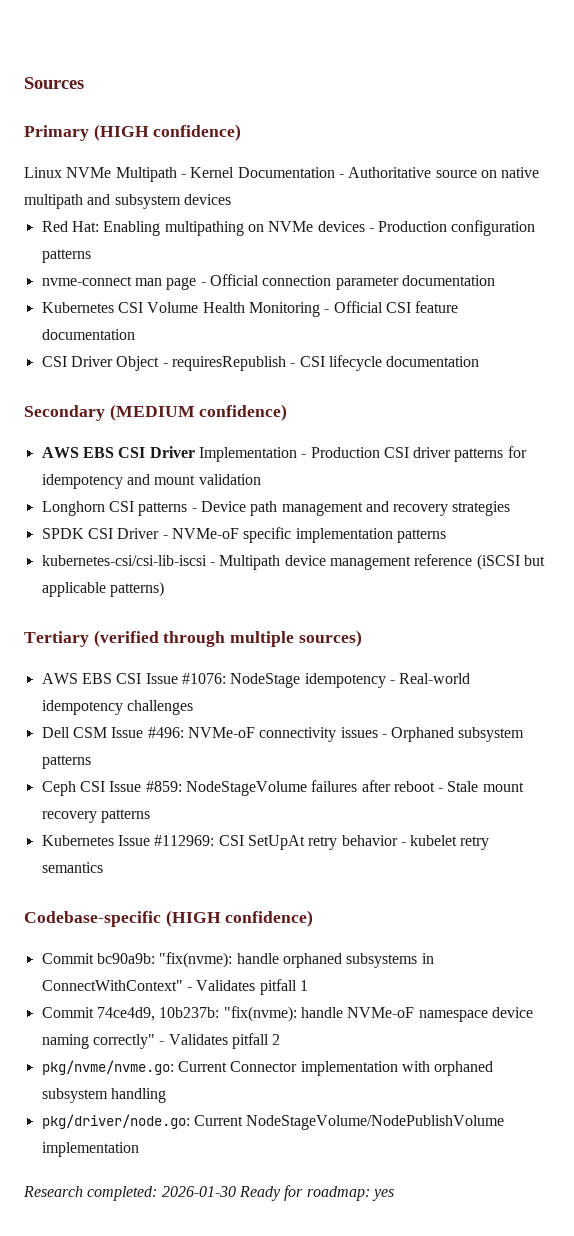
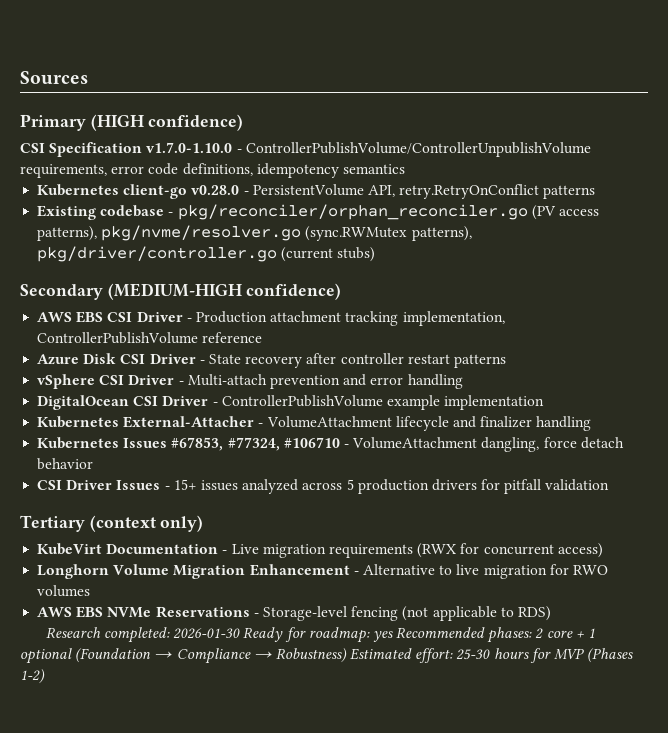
[24,167,540,182] [24,194,231,209] [41,220,536,236] [41,249,91,263] [41,274,495,290] [41,301,459,317] [41,329,135,340] [41,355,480,371] Linux NVMe Multipath - Kernel Documentation - Authoritative source on native multipath and subsystem devices // Red Hat: Enabling multipathing on NVMe devices - Production configuration patterns // nvme-connect man page - Official connection parameter documentation // Kubernetes CSI Volume Health Monitoring - Official CSI feature documentation // CSI Driver Object - requiresRepublish - CSI lifecycle documentation -> [20,142,591,157] [20,163,405,178] [37,184,596,199] [37,204,599,220] [37,225,472,241] [37,246,376,262] CSI Specification v1.7.0-1.10.0 - ControllerPublishVolume/ControllerUnpublishVolume requirements, error code definitions, idempotency semantics // Kubernetes client-go v0.28.0 - PersistentVolume API, retry.RetryOnConflict patterns // Existing codebase - pkg/reconciler/orphan_reconciler.go (PV access patterns), pkg/nvme/resolver.go (sync.RWMutex patterns), pkg/driver/controller.go (current stubs)
[109,404,195,421] (MEDIUM -> [107,283,242,300] (MEDIUM-HIGH
[198,446,527,462] [41,474,261,489] [41,501,511,516] [41,527,446,543] [41,554,545,570] [41,581,164,597] [24,630,362,647] [41,673,471,688] [41,700,193,715] [41,727,525,742] [41,755,91,769] [41,780,524,796] [41,809,150,823] [41,835,490,850] [41,862,103,873] [24,910,314,927] [41,952,434,968] [41,979,308,995] [41,1006,533,1022] [41,1033,281,1049] [41,1060,494,1076] [41,1088,166,1103] [41,1114,505,1130] [41,1142,139,1157] Implementation - Production CSI driver patterns for idempotency and mount validation // Longhorn CSI patterns - Device path management and recovery strategies // SPDK CSI Driver - NVMe-oF specific implementation patterns // kubernetes-csi/csi-lib-iscsi - Multipath device management reference (iSCSI but applicable patterns) // Tertiary (verified through multiple sources) // AWS EBS CSI Issue #1076: NodeStage idempotency - Real-world idempotency challenges // Dell CSM Issue #496: NVMe-oF connectivity issues - Orphaned subsystem patterns // Ceph CSI Issue #859: NodeStageVolume failures after reboot - Stale mount recovery patterns // Kubernetes Issue #112969: CSI SetUpAt retry behavior - kubelet retry semantics // Codebase-specific (HIGH confidence) // Commit bc90a9b: "fix(nvme): handle orphaned subsystems in ConnectWithContext" - Validates pitfall 1 // Commit 74ce4d9, 10b237b: "fix(nvme): handle NVMe-oF namespace device naming correctly" - Validates pitfall 2 // pkg/nvme/nvme.go: Current Connector implementation with orphaned subsystem handling // pkg/driver/node.go: Current NodeStageVolume/NodePublishVolume implementation -> [186,311,505,326] [37,332,263,344] [37,353,506,368] [37,374,463,389] [37,395,545,410] [37,416,592,431] [37,437,624,452] [37,458,94,470] [37,479,610,494] [20,515,204,532] [37,543,603,558] [37,564,608,579] [37,585,91,597] [37,606,551,621] - Production attachment tracking implementation, ControllerPublishVolume reference // Azure Disk CSI Driver - State recovery after controller restart patterns // vSphere CSI Driver - Multi-attach prevention and error handling // DigitalOcean CSI Driver - ControllerPublishVolume example implementation // Kubernetes External-Attacher - VolumeAttachment lifecycle and finalizer handling // Kubernetes Issues #67853, #77324, #106710 - VolumeAttachment dangling, force detach behavior // CSI Driver Issues - 15+ issues analyzed across 5 production drivers for pitfall validation // Tertiary (context only) // KubeVirt Documentation - Live migration requirements (RWX for concurrent access) // Longhorn Volume Migration Enhancement - Alternative to live migration for RWO volumes // AWS EBS NVMe Reservations - Storage-level fencing (not applicable to RDS)
(394, 1195) none -> [396,627,596,643] [20,648,634,664] [20,669,45,684] Recommended phases: 2 core + 1 optional (Foundation → Compliance → Robustness) Estimated effort: 25-30 hours for MVP (Phases 1-2)

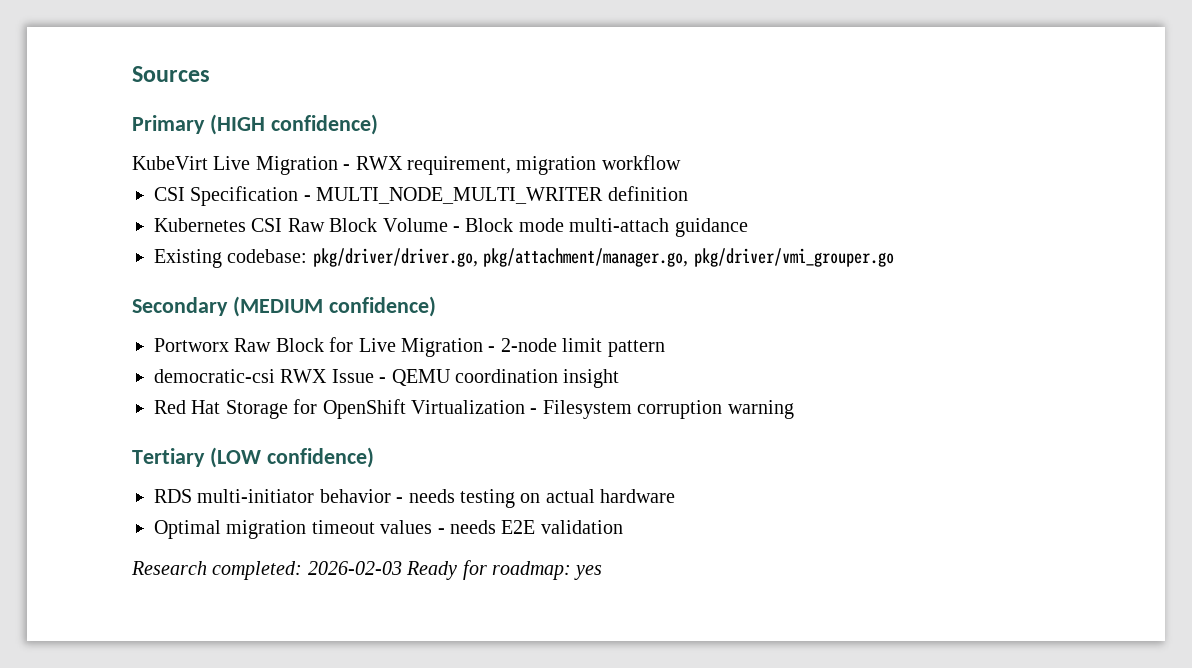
[20,142,591,157] [20,163,405,178] [37,184,596,199] [37,204,599,220] [37,225,472,241] [37,246,376,262] CSI Specification v1.7.0-1.10.0 - ControllerPublishVolume/ControllerUnpublishVolume requirements, error code definitions, idempotency semantics // Kubernetes client-go v0.28.0 - PersistentVolume API, retry.RetryOnConflict patterns // Existing codebase - pkg/reconciler/orphan_reconciler.go (PV access patterns), pkg/nvme/resolver.go (sync.RWMutex patterns), pkg/driver/controller.go (current stubs) -> [132,155,681,175] [154,186,688,206] [154,218,748,237] [154,248,894,268] KubeVirt Live Migration - RWX requirement, migration workflow // CSI Specification - MULTI_NODE_MULTI_WRITER definition // Kubernetes CSI Raw Block Volume - Block mode multi-attach guidance // Existing codebase: pkg/driver/driver.go, pkg/attachment/manager.go, pkg/driver/vmi_grouper.go
[107,283,342,300] [37,311,505,326] [37,332,263,344] [37,353,506,368] [37,374,463,389] [37,395,545,410] [37,416,592,431] [37,437,624,452] [37,458,94,470] [37,479,610,494] [20,515,204,532] [37,543,603,558] [37,564,608,579] [37,585,91,597] [37,606,551,621] (MEDIUM-HIGH confidence) // AWS EBS CSI Driver - Production attachment tracking implementation, ControllerPublishVolume reference // Azure Disk CSI Driver - State recovery after controller restart patterns // vSphere CSI Driver - Multi-attach prevention and error handling // DigitalOcean CSI Driver - ControllerPublishVolume example implementation // Kubernetes External-Attacher - VolumeAttachment lifecycle and finalizer handling // Kubernetes Issues #67853, #77324, #106710 - VolumeAttachment dangling, force detach behavior // CSI Driver Issues - 15+ issues analyzed across 5 production drivers for pitfall validation // Tertiary (context only) // KubeVirt Documentation - Live migration requirements (RWX for concurrent access) // Longhorn Volume Migration Enhancement - Alternative to live migration for RWO volumes // AWS EBS NVMe Reservations - Storage-level fencing (not applicable to RDS) -> [232,296,436,317] [154,337,665,357] [154,369,620,388] [154,399,794,419] [132,447,374,468] [154,489,676,508] [154,520,623,539] (MEDIUM confidence) // Portworx Raw Block for Live Migration - 2-node limit pattern // democratic-csi RWX Issue - QEMU coordination insight // Red Hat Storage for OpenShift Virtualization - Filesystem corruption warning // Tertiary (LOW confidence) // RDS multi-initiator behavior - needs testing on actual hardware // Optimal migration timeout values - needs E2E validation
[173,628,241,639] 2026-01-30 -> [307,561,402,575] 2026-02-03
[396,627,596,643] [20,648,634,664] [20,669,45,684] Recommended phases: 2 core + 1 optional (Foundation → Compliance → Robustness) Estimated effort: 25-30 hours for MVP (Phases 1-2) -> (603, 572) none

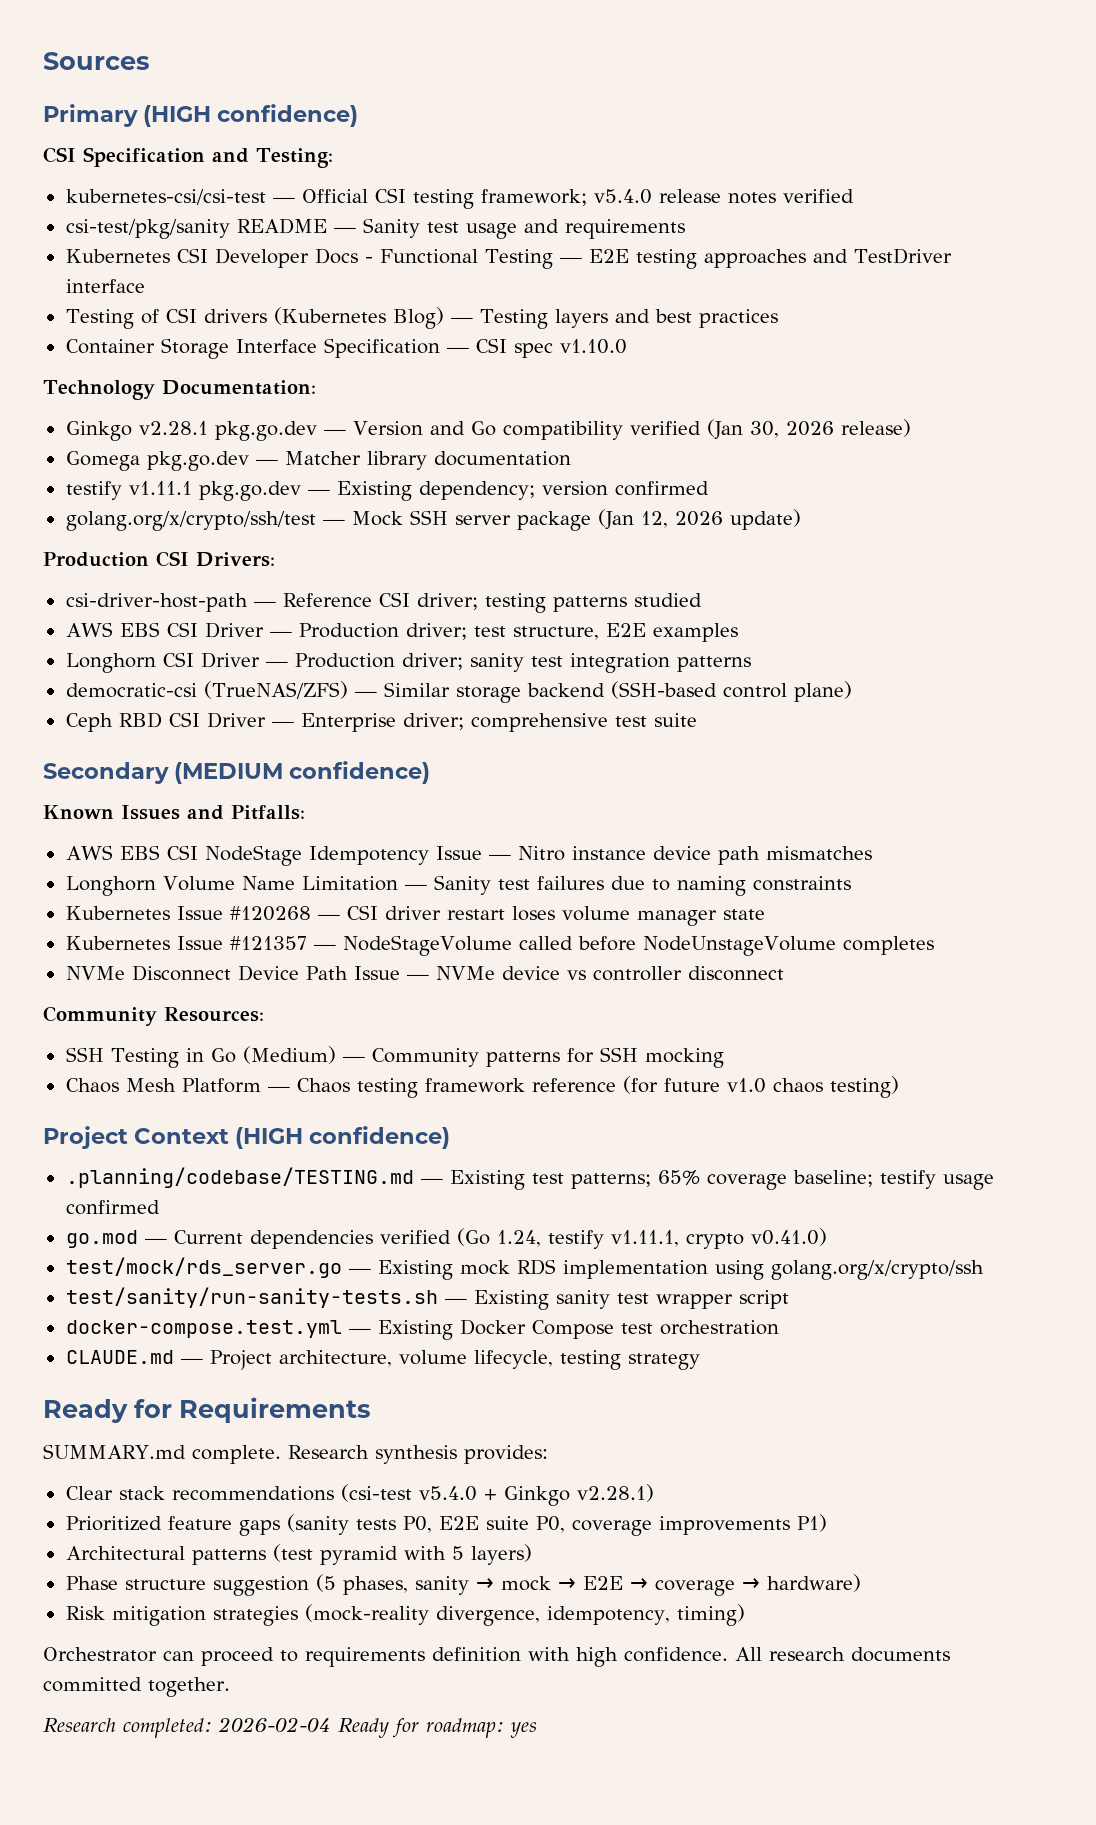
[132,155,681,175] [154,186,688,206] [154,218,748,237] [154,248,894,268] [132,296,436,317] [154,337,665,357] [154,369,620,388] [154,399,794,419] [132,447,374,468] [154,489,676,508] [154,520,623,539] KubeVirt Live Migration - RWX requirement, migration workflow // CSI Specification - MULTI_NODE_MULTI_WRITER definition // Kubernetes CSI Raw Block Volume - Block mode multi-attach guidance // Existing codebase: pkg/driver/driver.go, pkg/attachment/manager.go, pkg/driver/vmi_grouper.go // Secondary (MEDIUM confidence) // Portworx Raw Block for Live Migration - 2-node limit pattern // democratic-csi RWX Issue - QEMU coordination insight // Red Hat Storage for OpenShift Virtualization - Filesystem corruption warning // Tertiary (LOW confidence) // RDS multi-initiator behavior - needs testing on actual hardware // Optimal migration timeout values - needs E2E validation -> [43,147,333,168] [65,188,854,209] [65,218,685,239] [65,248,952,269] [65,279,145,293] [65,307,778,329] [65,338,627,359] [43,380,316,400] [65,419,911,441] [65,451,571,471] [65,481,709,501] [65,509,801,531] [43,551,275,567] [65,592,702,613] [65,622,738,642] [65,652,751,673] [65,681,852,703] [65,712,697,732] [43,761,431,784] [43,805,305,820] [65,845,872,866] [65,875,851,896] [65,905,765,926] [65,935,934,956] [65,965,784,981] [43,1006,264,1026] [65,1046,724,1068] [65,1076,899,1098] [43,1126,451,1149] [65,1167,994,1190] [65,1200,160,1215] [65,1228,827,1249] [65,1257,984,1280] [65,1287,789,1310] [65,1319,779,1340] [65,1350,700,1370] [43,1397,371,1423] [43,1444,548,1464] [65,1484,654,1506] [65,1514,827,1536] [65,1544,532,1565] [65,1574,861,1596] [65,1604,745,1626] [43,1647,950,1667] [43,1677,230,1697] CSI Specification and Testing: // kubernetes-csi/csi-test — Official CSI testing framework; v5.4.0 release notes verified // csi-test/pkg/sanity README — Sanity test usage and requirements // Kubernetes CSI Developer Docs - Functional Testing — E2E testing approaches and TestDriver interface // Testing of CSI drivers (Kubernetes Blog) — Testing layers and best practices // Container Storage Interface Specification — CSI spec v1.10.0 // Technology Documentation: // Ginkgo v2.28.1 pkg.go.dev — Version and Go compatibility verified (Jan 30, 2026 release) // Gomega pkg.go.dev — Matcher library documentation // testify v1.11.1 pkg.go.dev — Existing dependency; version confirmed // golang.org/x/crypto/ssh/test — Mock SSH server package (Jan 12, 2026 update) // Production CSI Drivers: // csi-driver-host-path — Reference CSI driver; testing patterns studied // AWS EBS CSI Driver — Production driver; test structure, E2E examples // Longhorn CSI Driver — Production driver; sanity test integration patterns // democratic-csi (TrueNAS/ZFS) — Similar storage backend (SSH-based control plane) // Ceph RBD CSI Driver — Enterprise driver; comprehensive test suite // Secondary (MEDIUM confidence) // Known Issues and Pitfalls: // AWS EBS CSI NodeStage Idempotency Issue — Nitro instance device path mismatches // Longhorn Volume Name Limitation — Sanity test failures due to naming constraints // Kubernetes Issue #120268 — CSI driver restart loses volume manager state // Kubernetes Issue #121357 — NodeStageVolume called before NodeUnstageVolume completes // NVMe Disconnect Device Path Issue — NVMe device vs controller disconnect // Community Resources: // SSH Testing in Go (Medium) — Community patterns for SSH mocking // Chaos Mesh Platform — Chaos testing framework reference (for future v1.0 chaos testing) // Project Context (HIGH confidence) // .planning/codebase/TESTING.md — Existing test patterns; 65% coverage baseline; testify usage confirmed // go.mod — Current dependencies verified (Go 1.24, testify v1.11.1, crypto v0.41.0) // test/mock/rds_server.go — Existing mock RDS implementation using golang.org/x/crypto/ssh // test/sanity/run-sanity-tests.sh — Existing sanity test wrapper script // docker-compose.test.yml — Existing Docker Compose test orchestration // CLAUDE.md — Project architecture, volume lifecycle, testing strategy // Ready for Requirements // SUMMARY.md complete. Research synthesis provides: // Clear stack recommendations (csi-test v5.4.0 + Ginkgo v2.28.1) // Prioritized feature gaps (sanity tests P0, E2E suite P0, coverage improvements P1) // Architectural patterns (test pyramid with 5 layers) // Phase structure suggestion (5 phases, sanity → mock → E2E → coverage → hardware) // Risk mitigation strategies (mock-reality divergence, idempotency, timing) // Orchestrator can proceed to requirements definition with high confidence. All research documents committed together.
[307,561,402,575] 2026-02-03 -> [218,1717,331,1732] 2026-02-04

